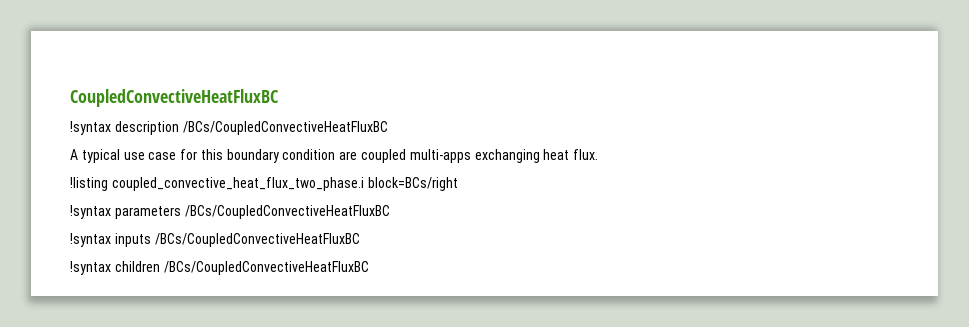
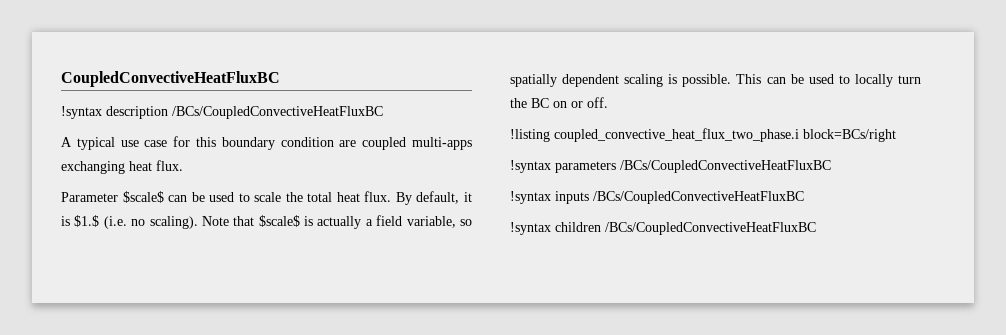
(599, 154) none -> [61,191,473,205] [61,215,472,229] [510,74,921,87] [510,97,608,108] // Parameter $scale$ can be used to scale the total heat flux. By default, it is $1.$ (i.e. no scaling). Note that $scale$ is actually a field variable, so spatially dependent scaling is possible. This can be used to locally turn the BC on or off.

